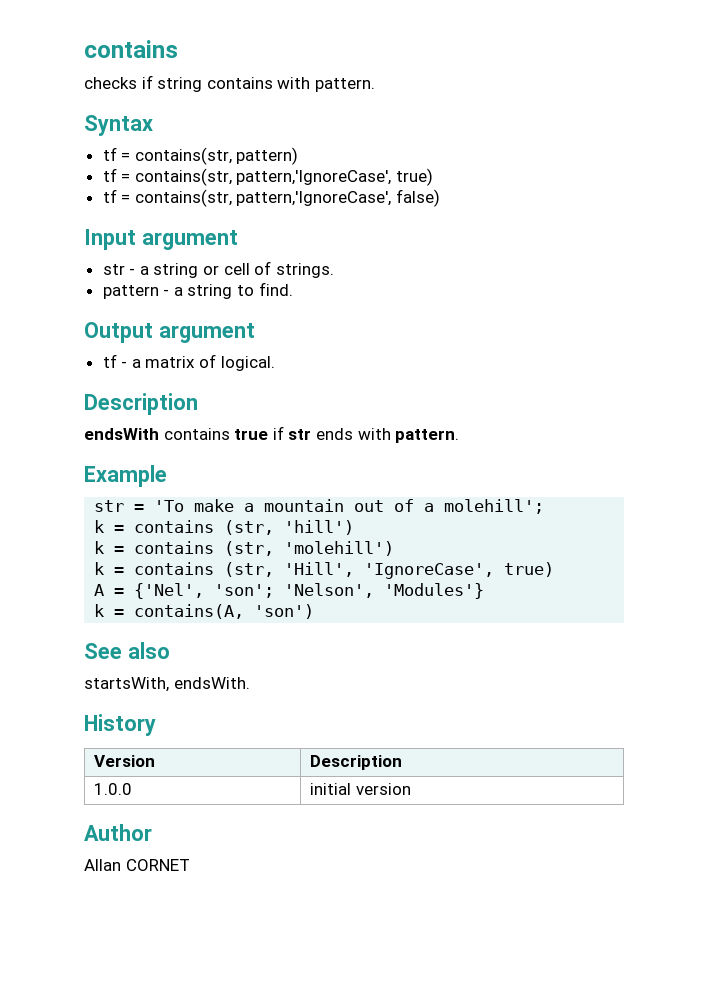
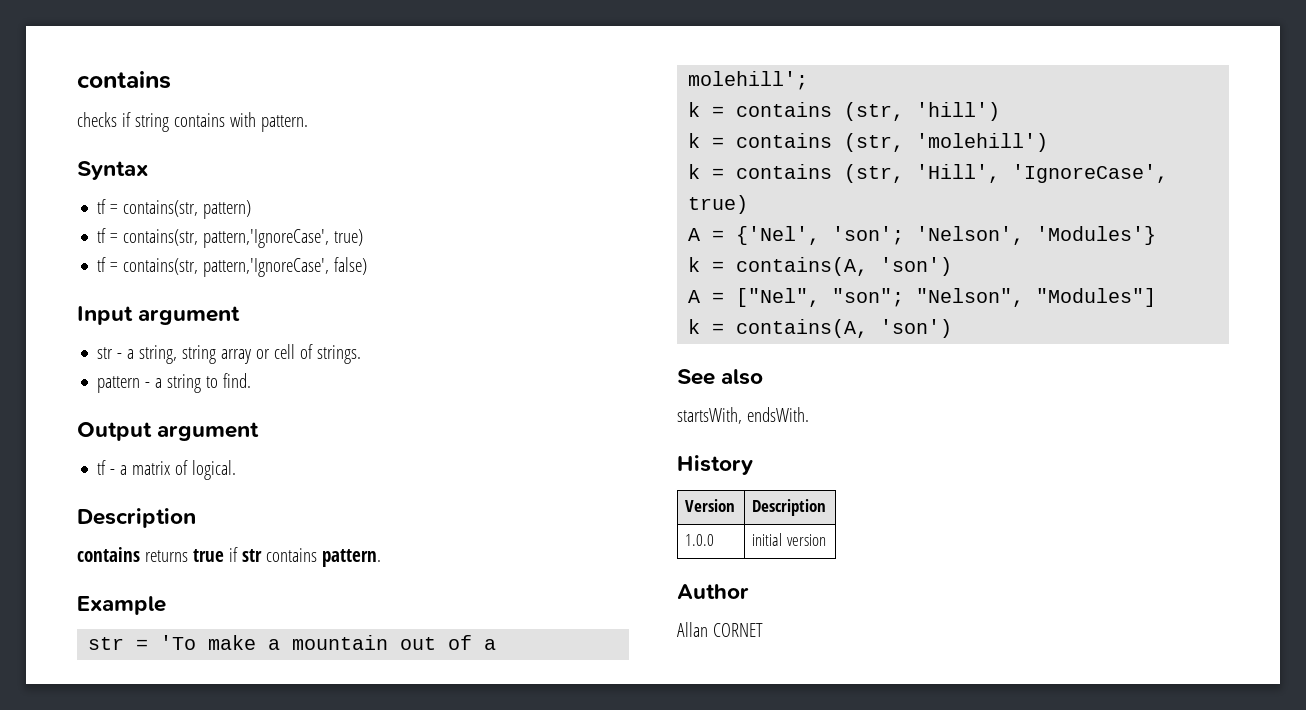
[153,263,199,278] string -> [139,345,252,364] string, string array
[84,428,230,440] endsWith contains -> [77,547,188,562] contains returns
[315,428,391,440] ends with -> [265,548,317,562] contains
(315, 611) none -> [688,288,1157,307] [688,319,953,338] // A = ["Nel", "son"; "Nelson", "Modules"] // k = contains(A, 'son')

